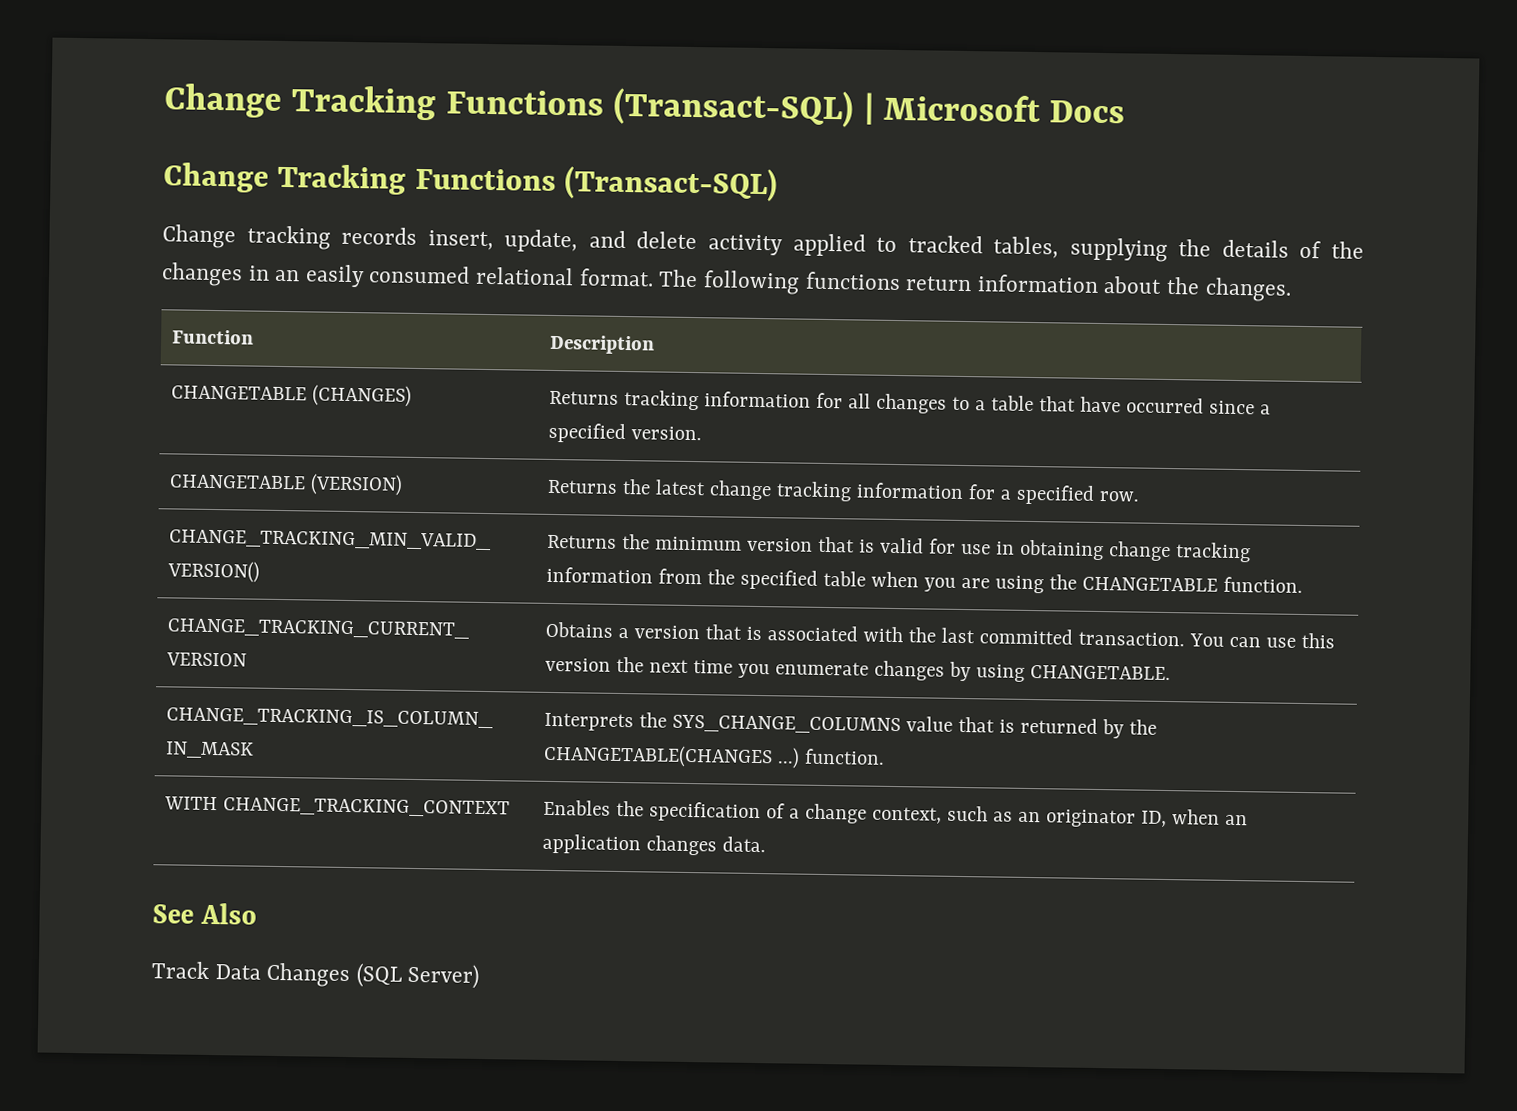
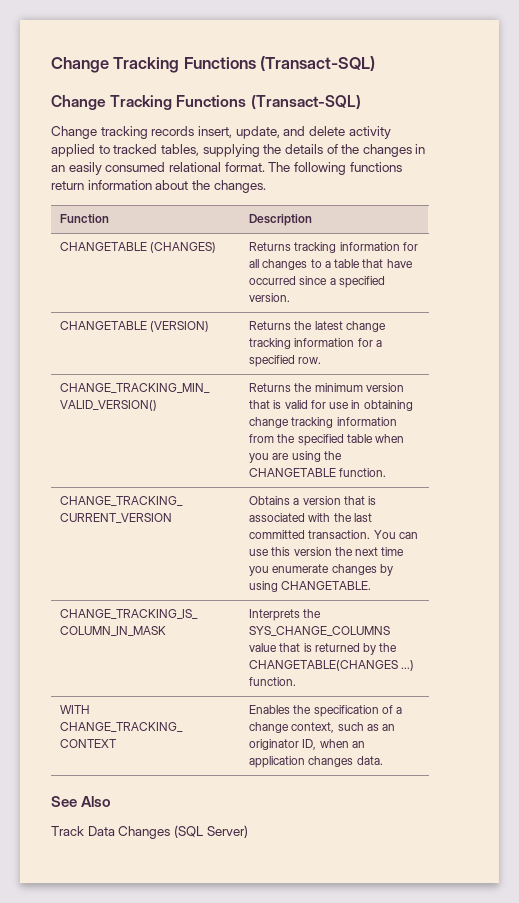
[164,83,1126,128] Change Tracking Functions (Transact-SQL) | Microsoft Docs -> [51,56,376,73] Change Tracking Functions (Transact-SQL)

